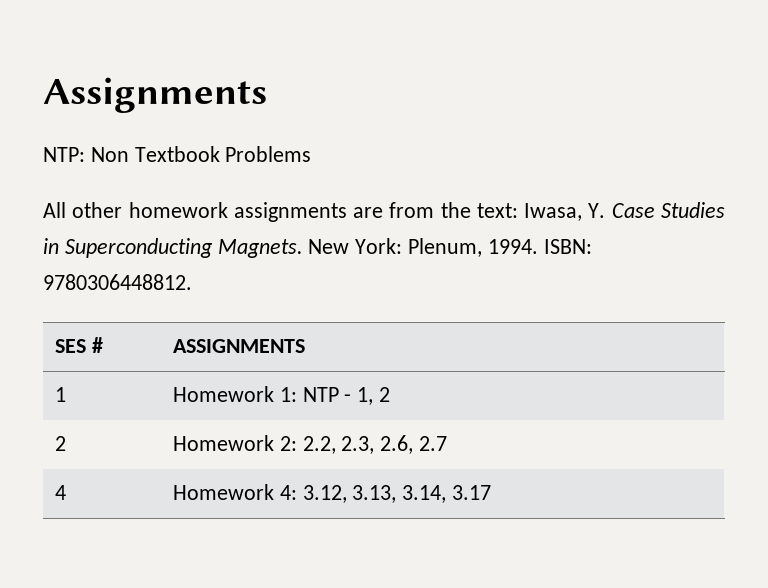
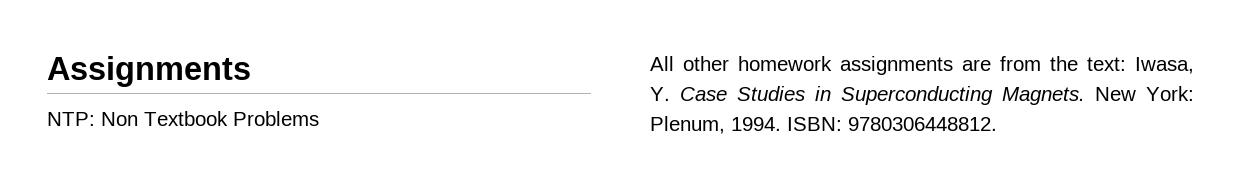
[54,337,103,353] [172,339,305,353] [54,387,66,402] [172,386,390,405] [54,436,66,451] [172,435,447,454] [54,485,66,500] [172,484,491,503] // SES # | ASSIGNMENTS // 1 | Homework 1: NTP - 1, 2 // 2 | Homework 2: 2.2, 2.3, 2.6, 2.7 // 4 | Homework 4: 3.12, 3.13, 3.14, 3.17 -> (997, 124) none

